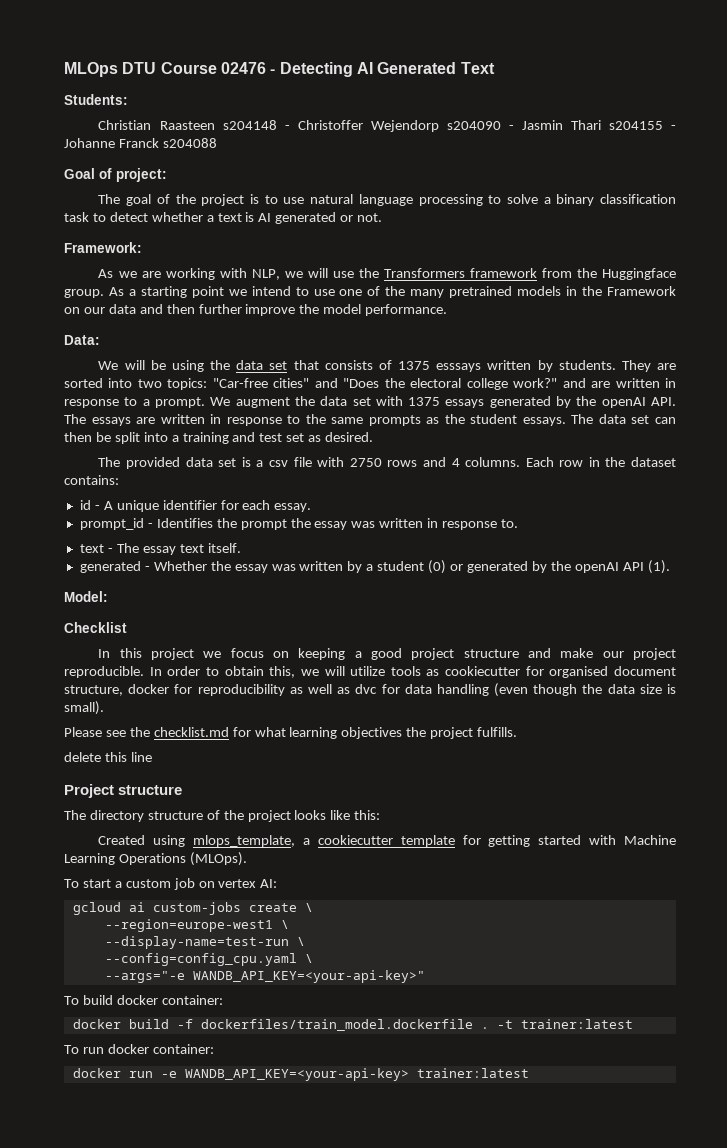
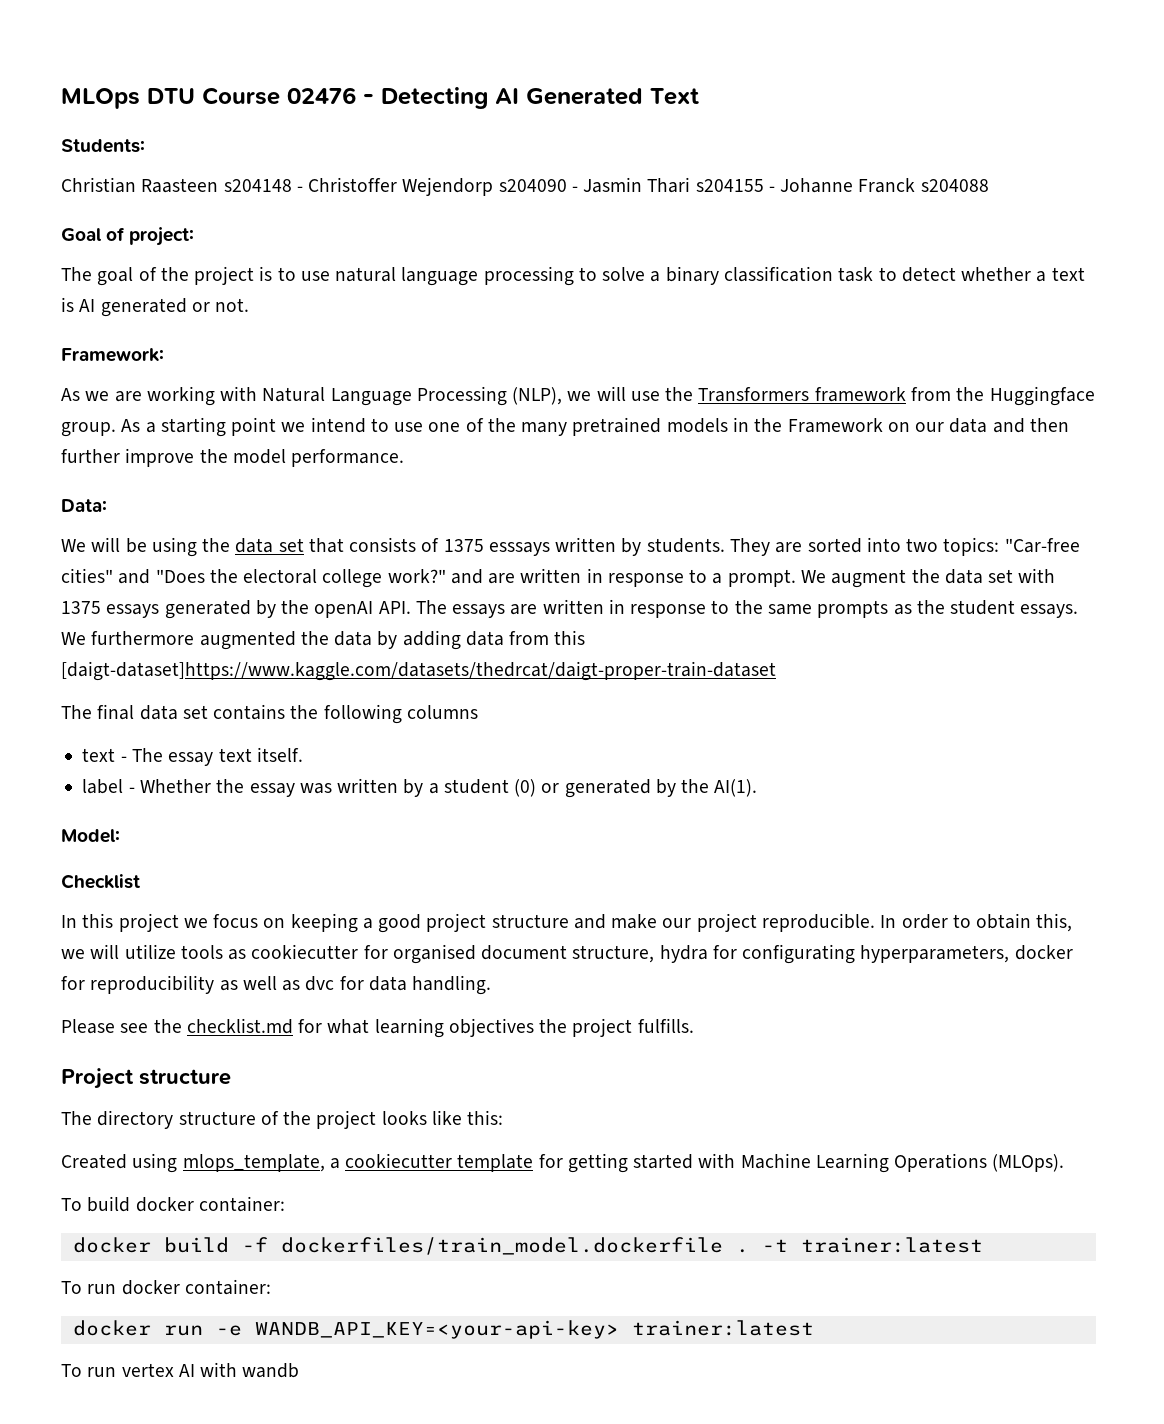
[251,269,280,280] NLP, -> [262,386,563,406] Natural Language Processing (NLP),
[571,414,677,424] [64,432,374,444] [98,457,676,469] [64,475,119,485] [79,500,312,512] [79,518,519,530] The data set can then be split into a training and test set as desired. // The provided data set is a csv file with 2750 rows and 4 columns. Each row in the dataset contains: // id - A unique identifier for each essay. // prompt_id - Identifies the prompt the essay was written in response to. -> [61,630,586,650] [61,661,776,681] [61,704,478,724] We furthermore augmented the data by adding data from this [daigt-dataset]https://www.kaggle.com/datasets/thedrcat/daigt-proper-train-dataset // The final data set contains the following columns
[79,561,141,573] generated -> [82,779,124,794] label
[574,560,670,574] openAI API (1). -> [714,779,758,797] AI(1).
(123, 690) none -> [659,944,1010,964] hydra for configurating hyperparameters,
[436,683,676,697] [64,701,104,715] handling (even though the data size is small). -> [412,975,492,995] handling.
[64,752,152,762] // delete this line -> (694, 1025) none
[64,878,278,890] [72,902,313,915] [104,919,289,932] [104,936,305,949] [104,953,313,966] [104,970,425,983] // To start a custom job on vertex AI: // gcloud ai custom-jobs create \ // --region=europe-west1 \ // --display-name=test-run \ // --config=config_cpu.yaml \ // --args="-e WANDB_API_KEY=<your-api-key>" -> (1065, 1163) none
(529, 1073) none -> [61,1362,300,1378] // To run vertex AI with wandb

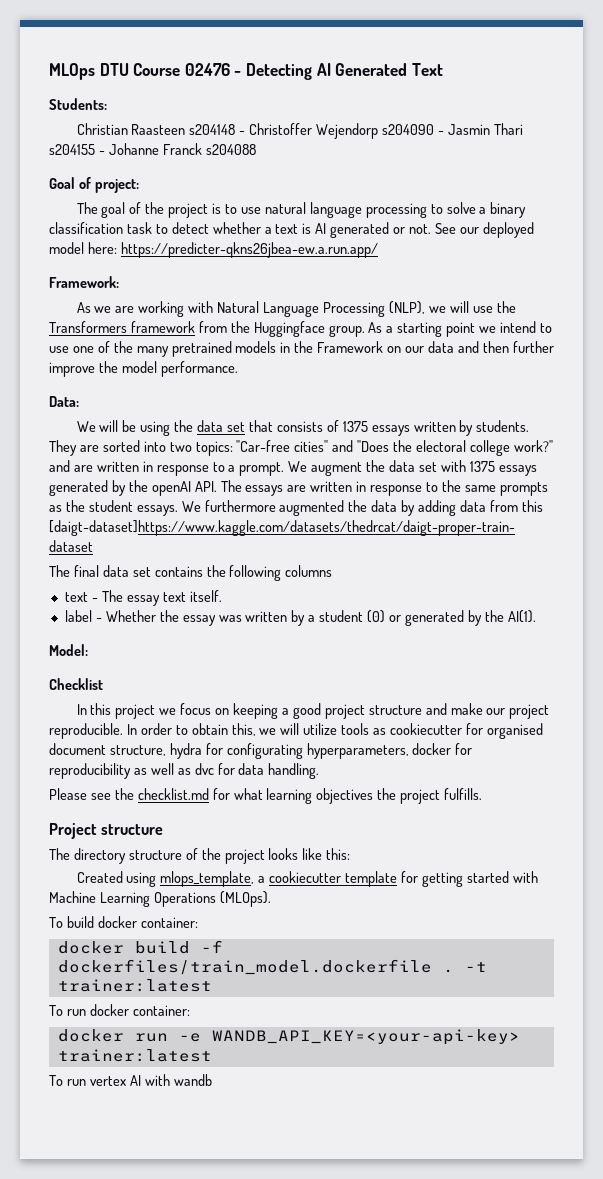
(250, 305) none -> [434,222,534,238] [49,242,378,258] See our deployed model here: https://predicter-qkns26jbea-ew.a.run.app/
[488,542,550,556] esssays -> [371,425,410,436] essays

